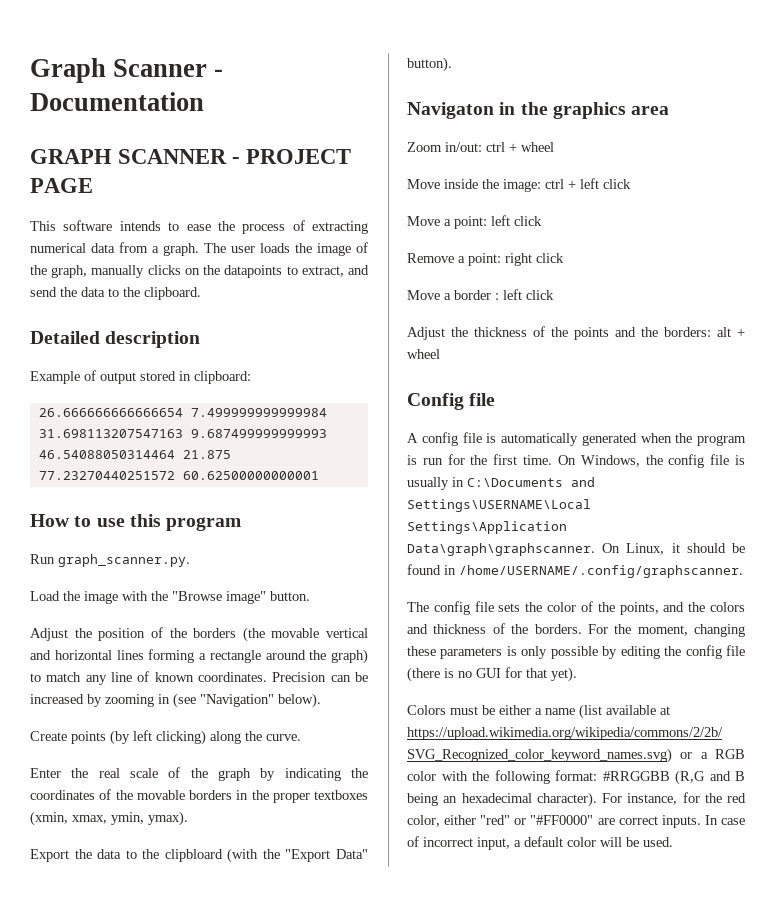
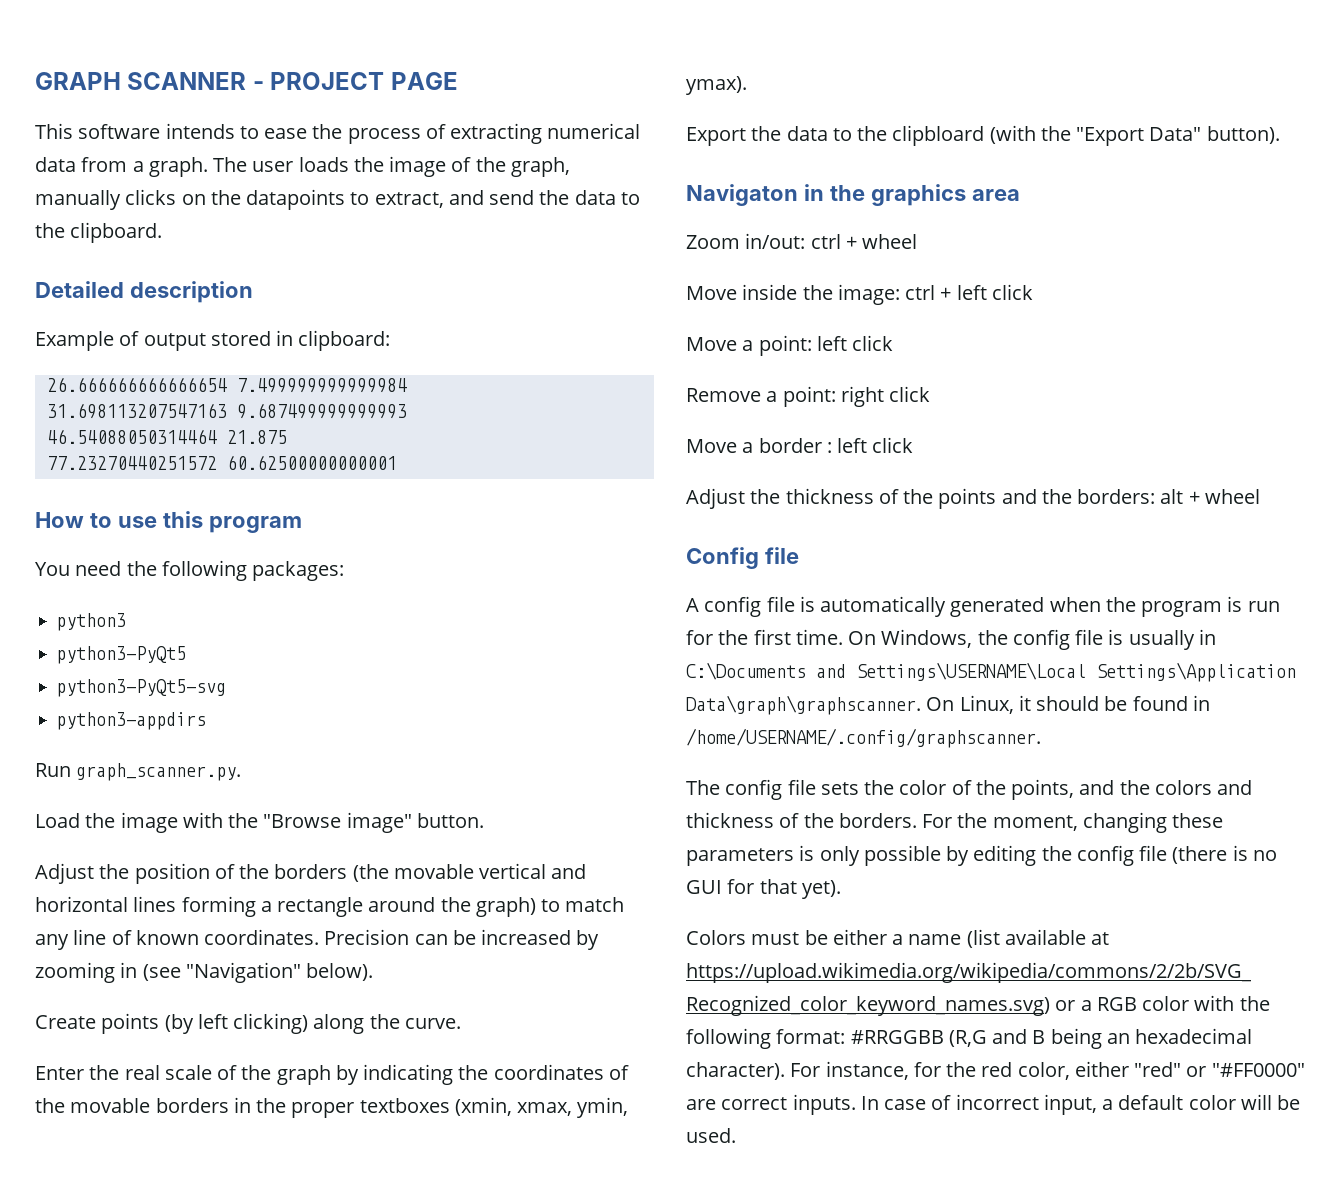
[30,58,224,83] [30,92,204,111] Graph Scanner - Documentation // -> (35, 81) none
(242, 524) none -> [35,560,345,581] [56,613,127,631] [56,646,187,664] [56,679,227,697] [56,712,207,730] // You need the following packages: // python3 // python3-PyQt5 // python3-PyQt5-svg // python3-appdirs

